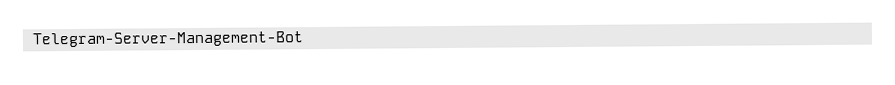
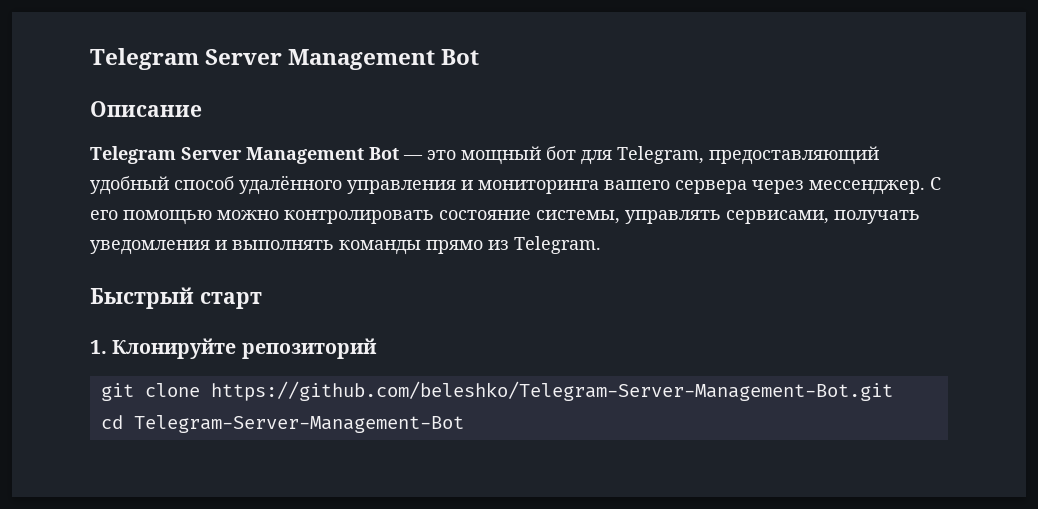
(32, 39) none -> [90,48,480,70] [90,101,202,117] [90,146,879,165] [90,175,941,195] [90,210,920,225] [90,236,601,255] [90,287,262,309] [90,338,377,359] [100,381,893,401] [100,415,123,429] Telegram Server Management Bot // Описание // Telegram Server Management Bot — это мощный бот для Telegram, предоставляющий удобный способ удалённого управления и мониторинга вашего сервера через мессенджер. С его помощью можно контролировать состояние системы, управлять сервисами, получать уведомления и выполнять команды прямо из Telegram. // Быстрый старт // 1. Клонируйте репозиторий // git clone https://github.com/beleshko/Telegram-Server-Management-Bot.git // cd

